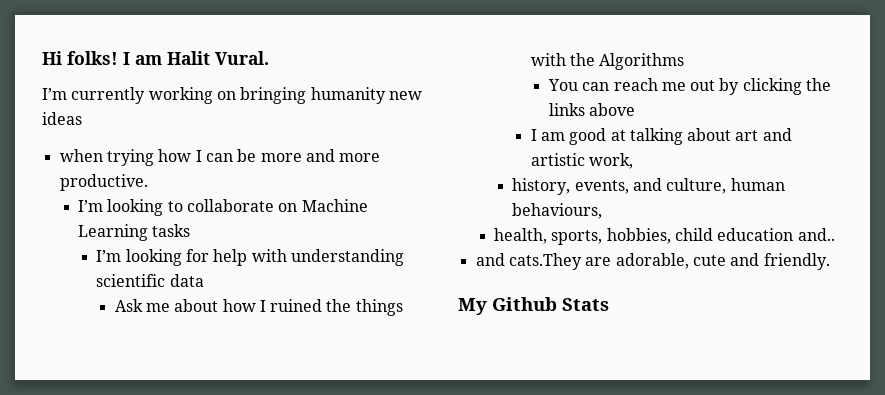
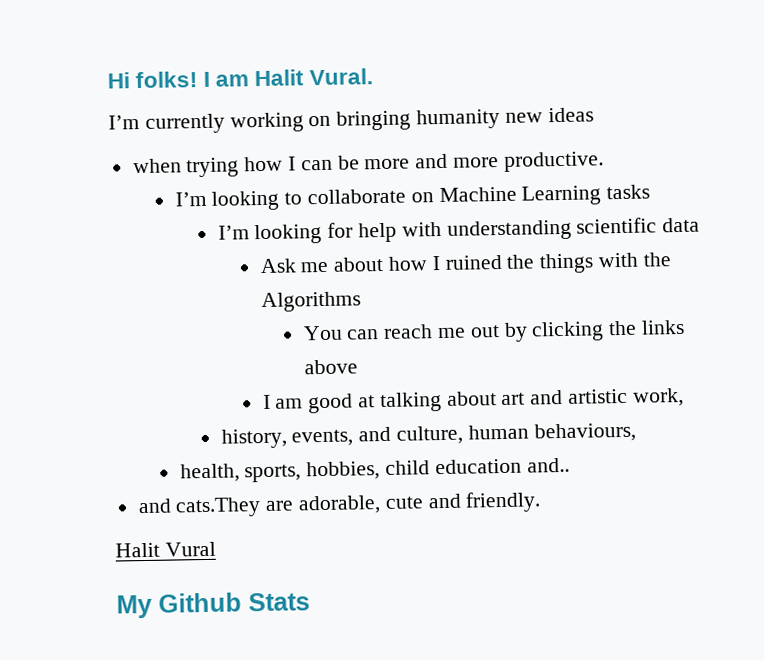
(830, 261) none -> [115,541,216,558] // Halit Vural

